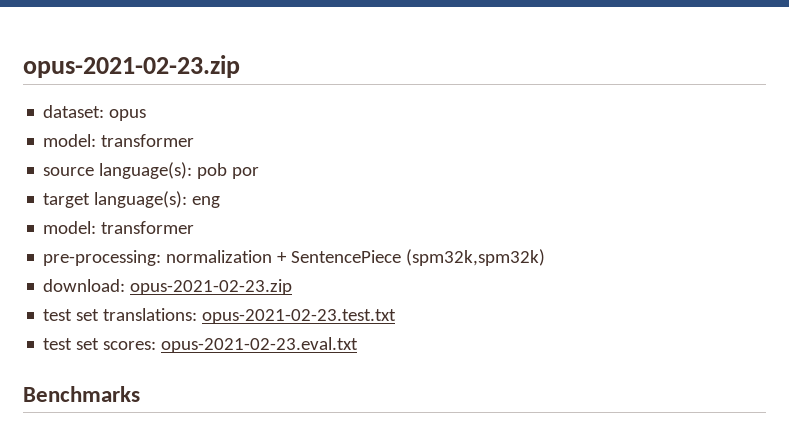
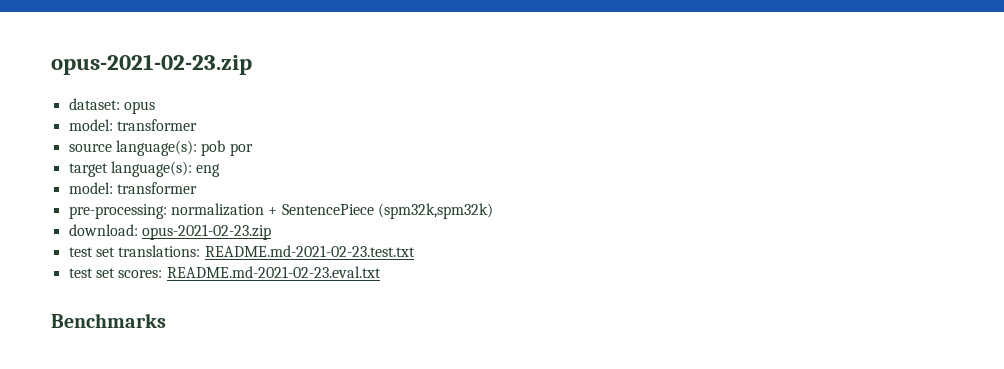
[202,309,397,324] opus-2021-02-23.test.txt -> [204,245,415,257] README.md-2021-02-23.test.txt
[161,337,359,353] opus-2021-02-23.eval.txt -> [166,266,381,278] README.md-2021-02-23.eval.txt

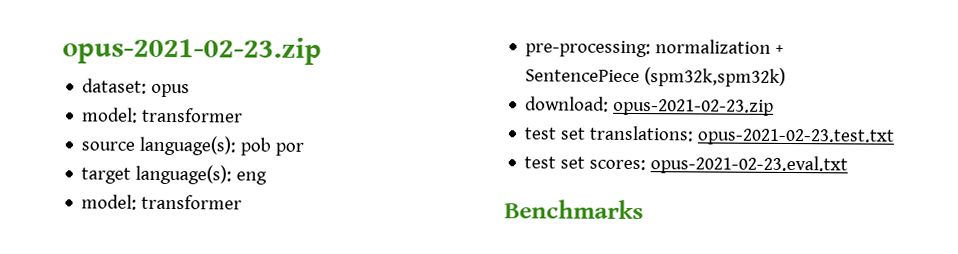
[204,245,415,257] README.md-2021-02-23.test.txt -> [697,128,895,146] opus-2021-02-23.test.txt
[166,266,381,278] README.md-2021-02-23.eval.txt -> [650,155,849,175] opus-2021-02-23.eval.txt

